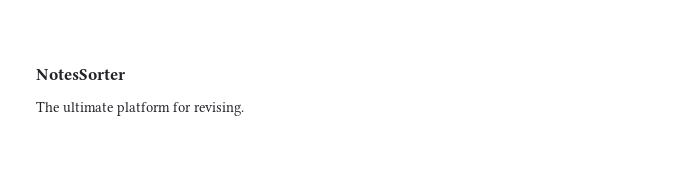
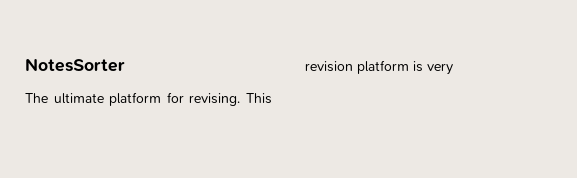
(244, 109) none -> [245,93,272,104] [305,60,453,75] This revision platform is very

